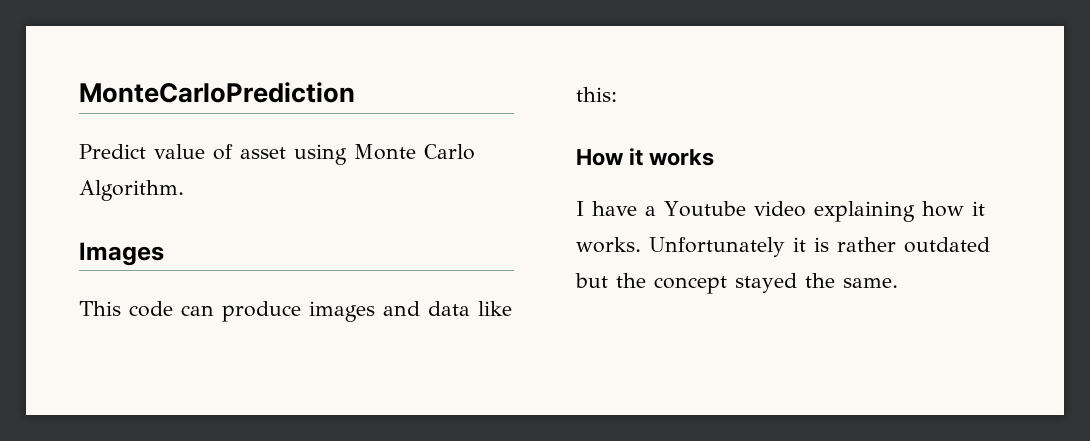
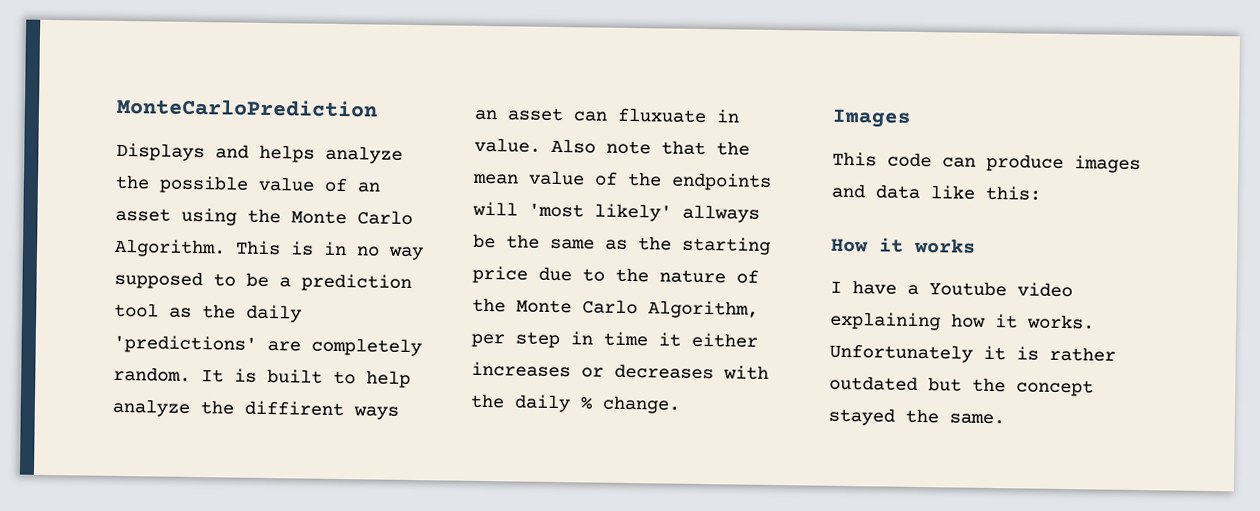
[79,144,233,160] Predict value of -> [116,142,403,164] [115,174,380,194] Displays and helps analyze the possible value of an
(347, 154) none -> [247,208,281,224] the
(184, 190) none -> [235,240,424,261] [114,270,412,292] [114,302,302,323] [113,334,422,357] [113,366,411,388] [112,398,399,420] [474,107,740,124] [474,137,750,156] [472,170,772,191] [472,201,760,223] [473,233,771,255] [472,265,759,284] [472,297,759,319] [471,331,758,349] [471,361,769,380] [470,393,681,414] This is in no way supposed to be a prediction tool as the daily 'predictions' are completely random. It is built to help analyze the diffirent ways an asset can fluxuate in value. Also note that the mean value of the endpoints will 'most likely' allways be the same as the starting price due to the nature of the Monte Carlo Algorithm, per step in time it either increases or decreases with the daily % change.

